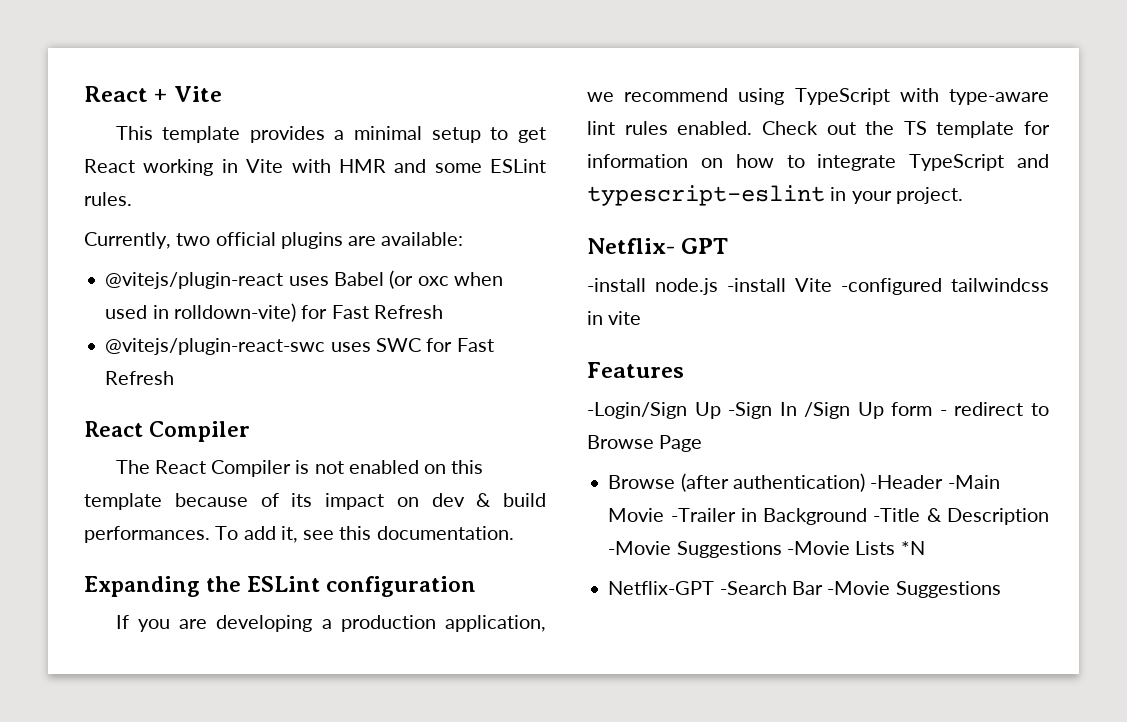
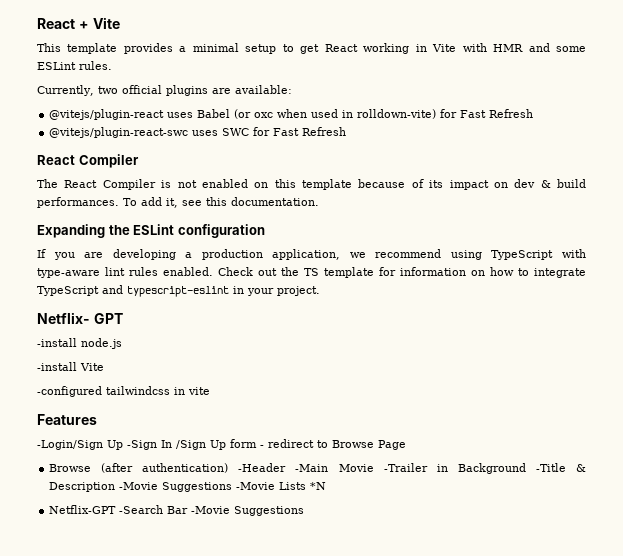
(718, 286) none -> (122, 343) //
(832, 285) none -> (104, 367) //

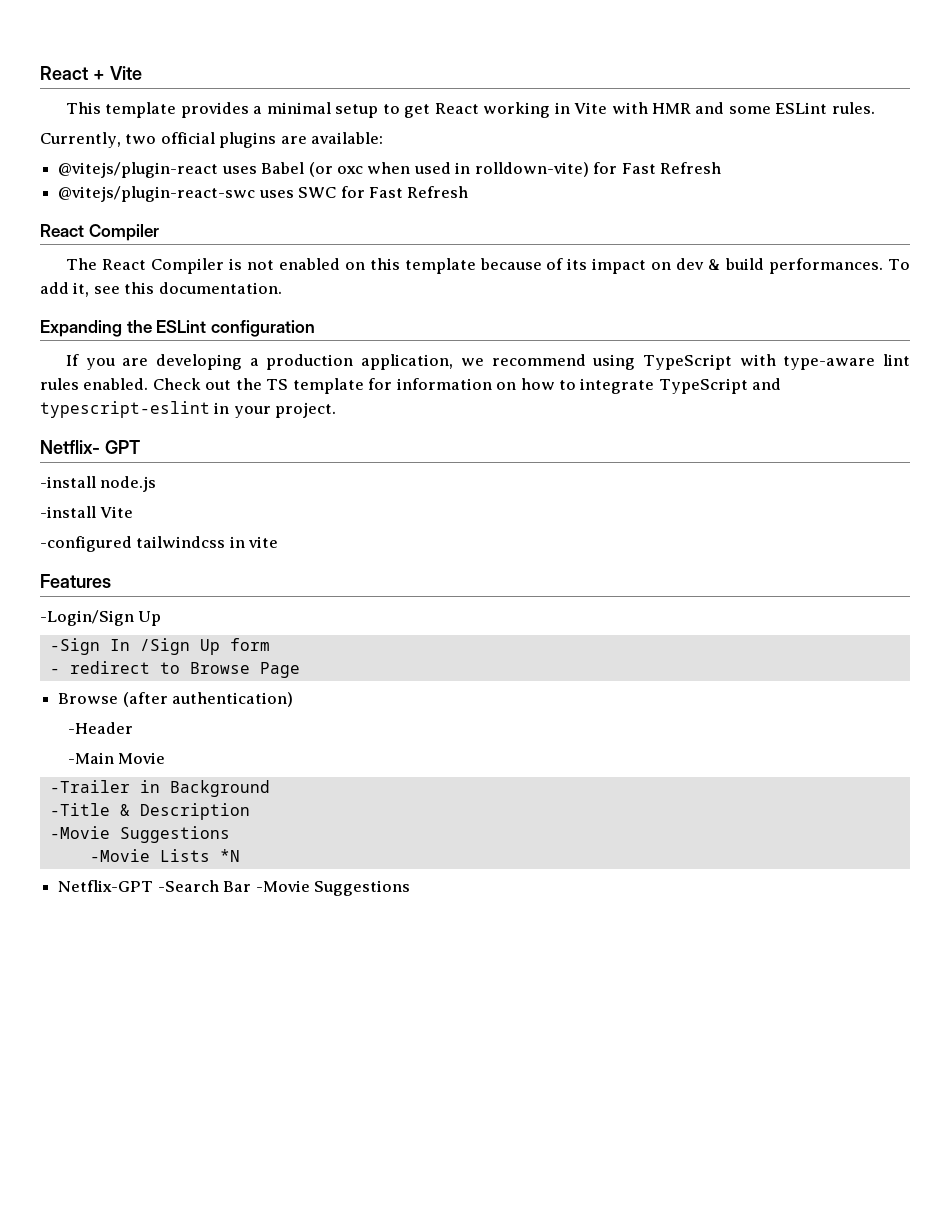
(123, 445) none -> (162, 618) //
(257, 443) none -> (270, 644) //
(229, 468) none -> (294, 699) //
(287, 467) none -> (133, 728) //
(374, 468) none -> (166, 758) //
(526, 468) none -> (270, 788) //
[119,482,233,492] -Movie Suggestions -> [49,826,230,843] // -Movie Suggestions //

